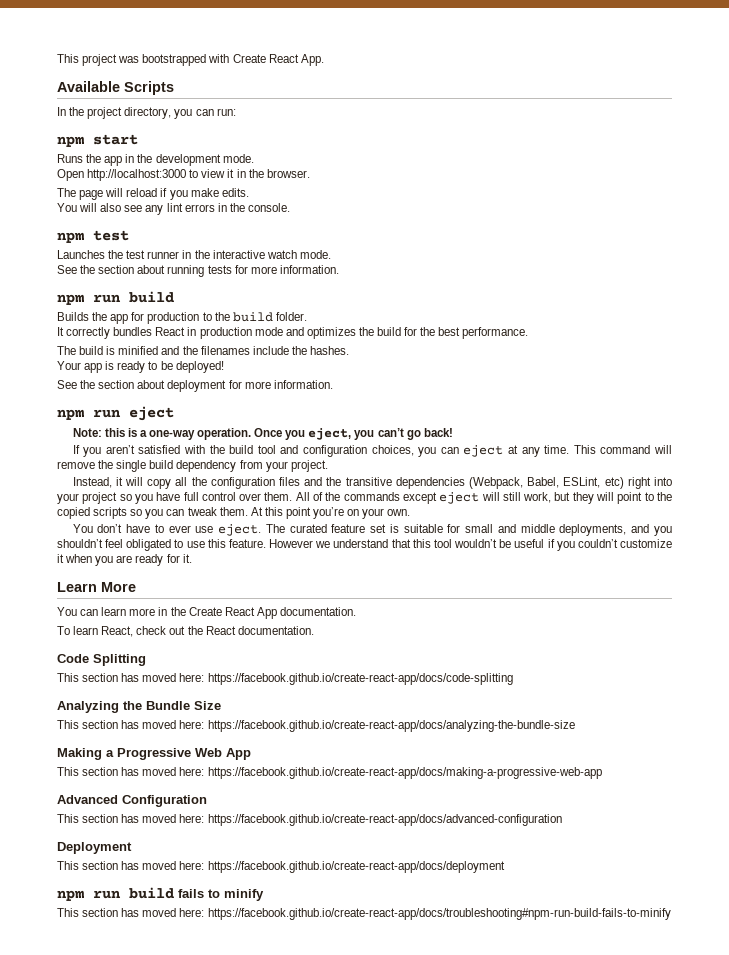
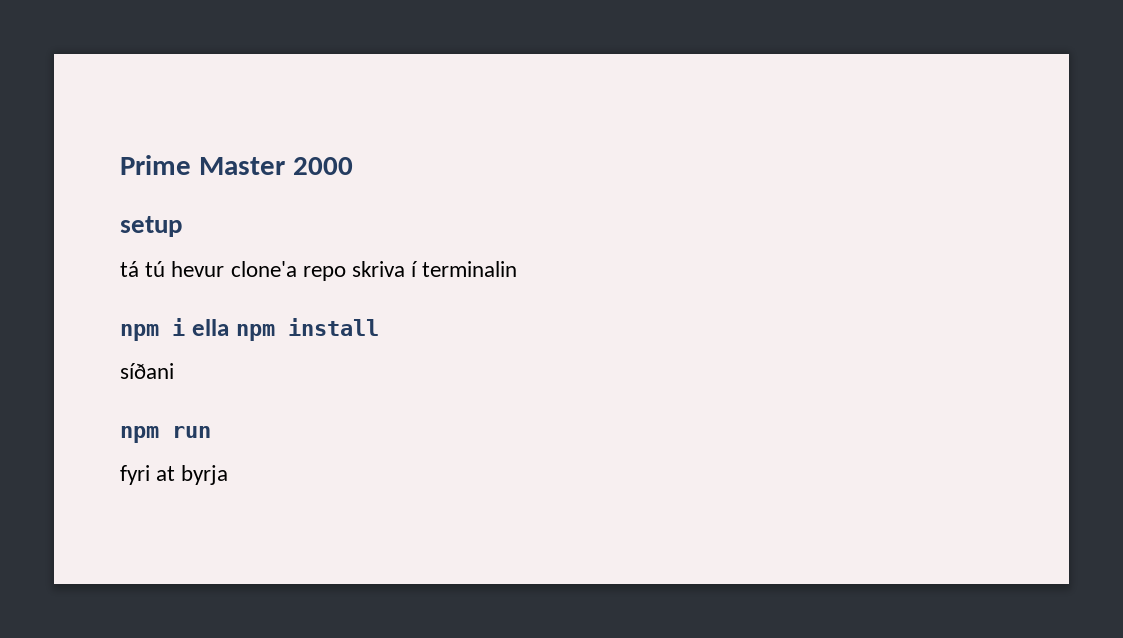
[57,54,324,66] [57,81,174,95] [57,107,236,119] [57,134,138,147] [57,154,254,166] [57,169,310,181] [57,188,249,200] [57,203,290,215] [57,230,129,243] [57,250,331,259] [57,265,339,277] [57,291,174,305] [57,312,307,324] [57,327,529,339] [57,346,349,355] [57,361,224,373] [57,380,333,392] [57,406,174,421] [72,428,453,440] [72,445,672,457] [57,460,328,472] [72,477,673,489] [57,492,672,504] [57,507,411,519] [72,524,672,536] [57,539,672,551] [57,554,192,566] [57,582,136,592] [57,607,356,619] [57,626,314,637] [57,654,146,666] [57,673,513,685] [57,701,221,713] [57,720,575,732] [57,748,251,760] [57,767,602,779] [57,795,207,807] [57,814,562,826] [57,842,132,854] [57,861,505,873] [57,887,264,901] [57,908,671,920] This project was bootstrapped with Create React App. // Available Scripts // In the project directory, you can run: // npm start // Runs the app in the development mode. // Open http://localhost:3000 to view it in the browser. // The page will reload if you make edits. // You will also see any lint errors in the console. // npm test // Launches the test runner in the interactive watch mode. // See the section about running tests for more information. // npm run build // Builds the app for production to the build folder. // It correctly bundles React in production mode and optimizes the build for the best performance. // The build is minified and the filenames include the hashes. // Your app is ready to be deployed! // See the section about deployment for more information. // npm run eject // Note: this is a one-way operation. Once you eject, you can’t go back! // If you aren’t satisfied with the build tool and configuration choices, you can eject at any time. This command will remove the single build dependency from your project. // Instead, it will copy all the configuration files and the transitive dependencies (Webpack, Babel, ESLint, etc) right into your project so you have full control over them. All of the commands except eject will still work, but they will point to the copied scripts so you can tweak them. At this point you’re on your own. // You don’t have to ever use eject. The curated feature set is suitable for small and middle deployments, and you shouldn’t feel obligated to use this feature. However we understand that this tool wouldn’t be useful if you couldn’t customize it when you are ready for it. // Learn More // You can learn more in the Create React App documentation. // To learn React, check out the React documentation. // Code Splitting // This section has moved here: https://facebook.github.io/create-react-app/docs/code-splitting // Analyzing the Bundle Size // This section has moved here: https://facebook.github.io/create-react-app/docs/analyzing-the-bundle-size // Making a Progressive Web App // This section has moved here: https://facebook.github.io/create-react-app/docs/making-a-progressive-web-app // Advanced Configuration // This section has moved here: https://facebook.github.io/create-react-app/docs/advanced-configuration // Deployment // This section has moved here: https://facebook.github.io/create-react-app/docs/deployment // npm run build fails to minify // This section has moved here: https://facebook.github.io/create-react-app/docs/troubleshooting#npm-run-build-fails-to-minify -> [120,155,353,175] [120,216,182,237] [120,261,518,281] [120,318,379,341] [120,363,174,379] [120,426,211,443] [120,465,229,485] Prime Master 2000 // setup // tá tú hevur clone'a repo skriva í terminalin // npm i ella npm install // síðani // npm run // fyri at byrja

